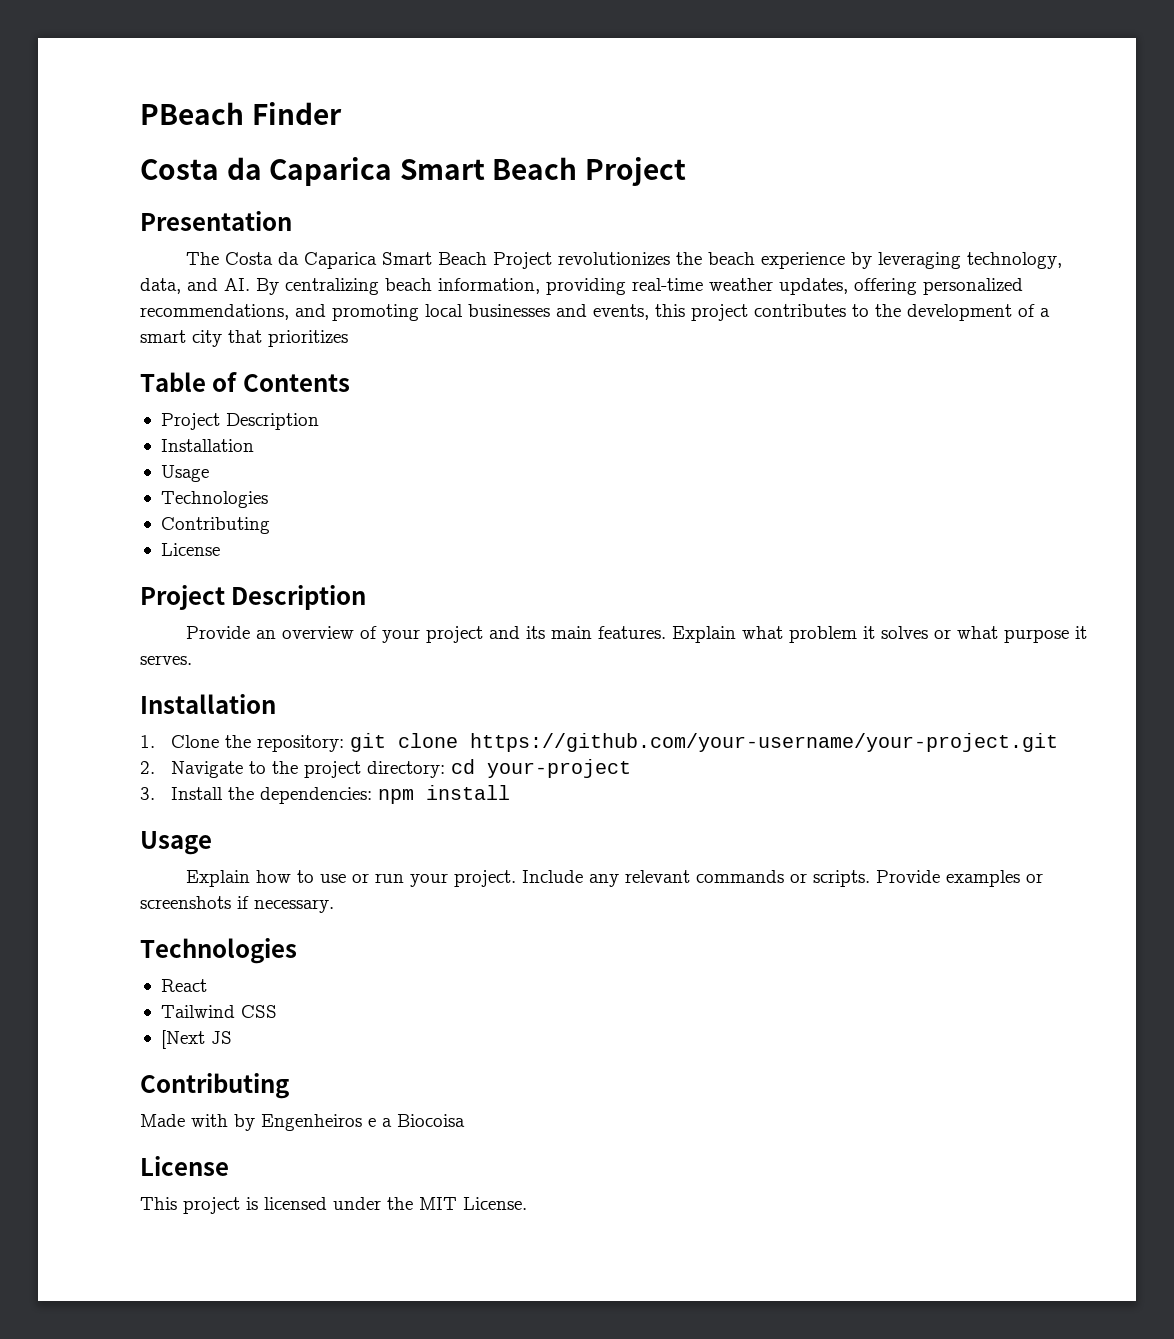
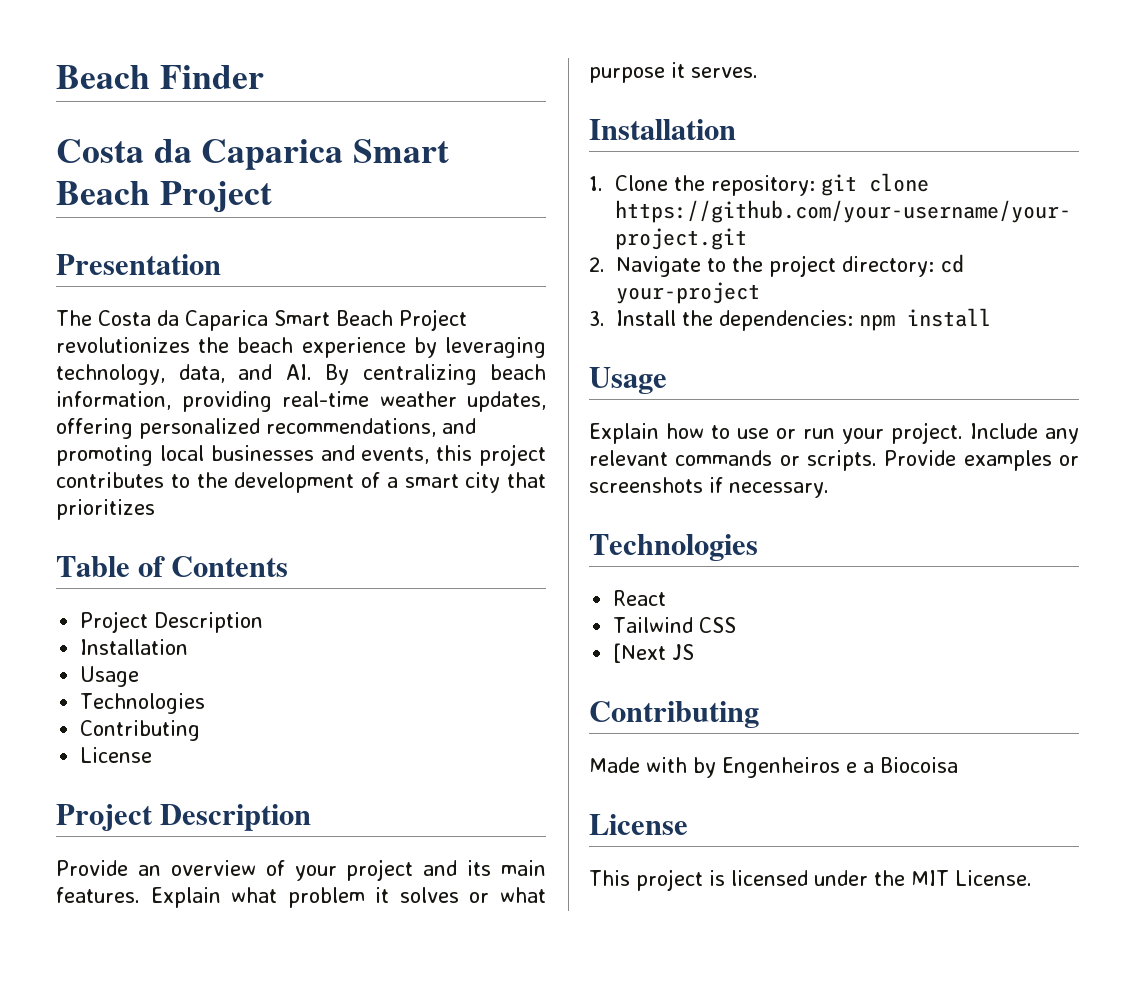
[140,102,244,125] PBeach -> [56,65,150,89] Beach

